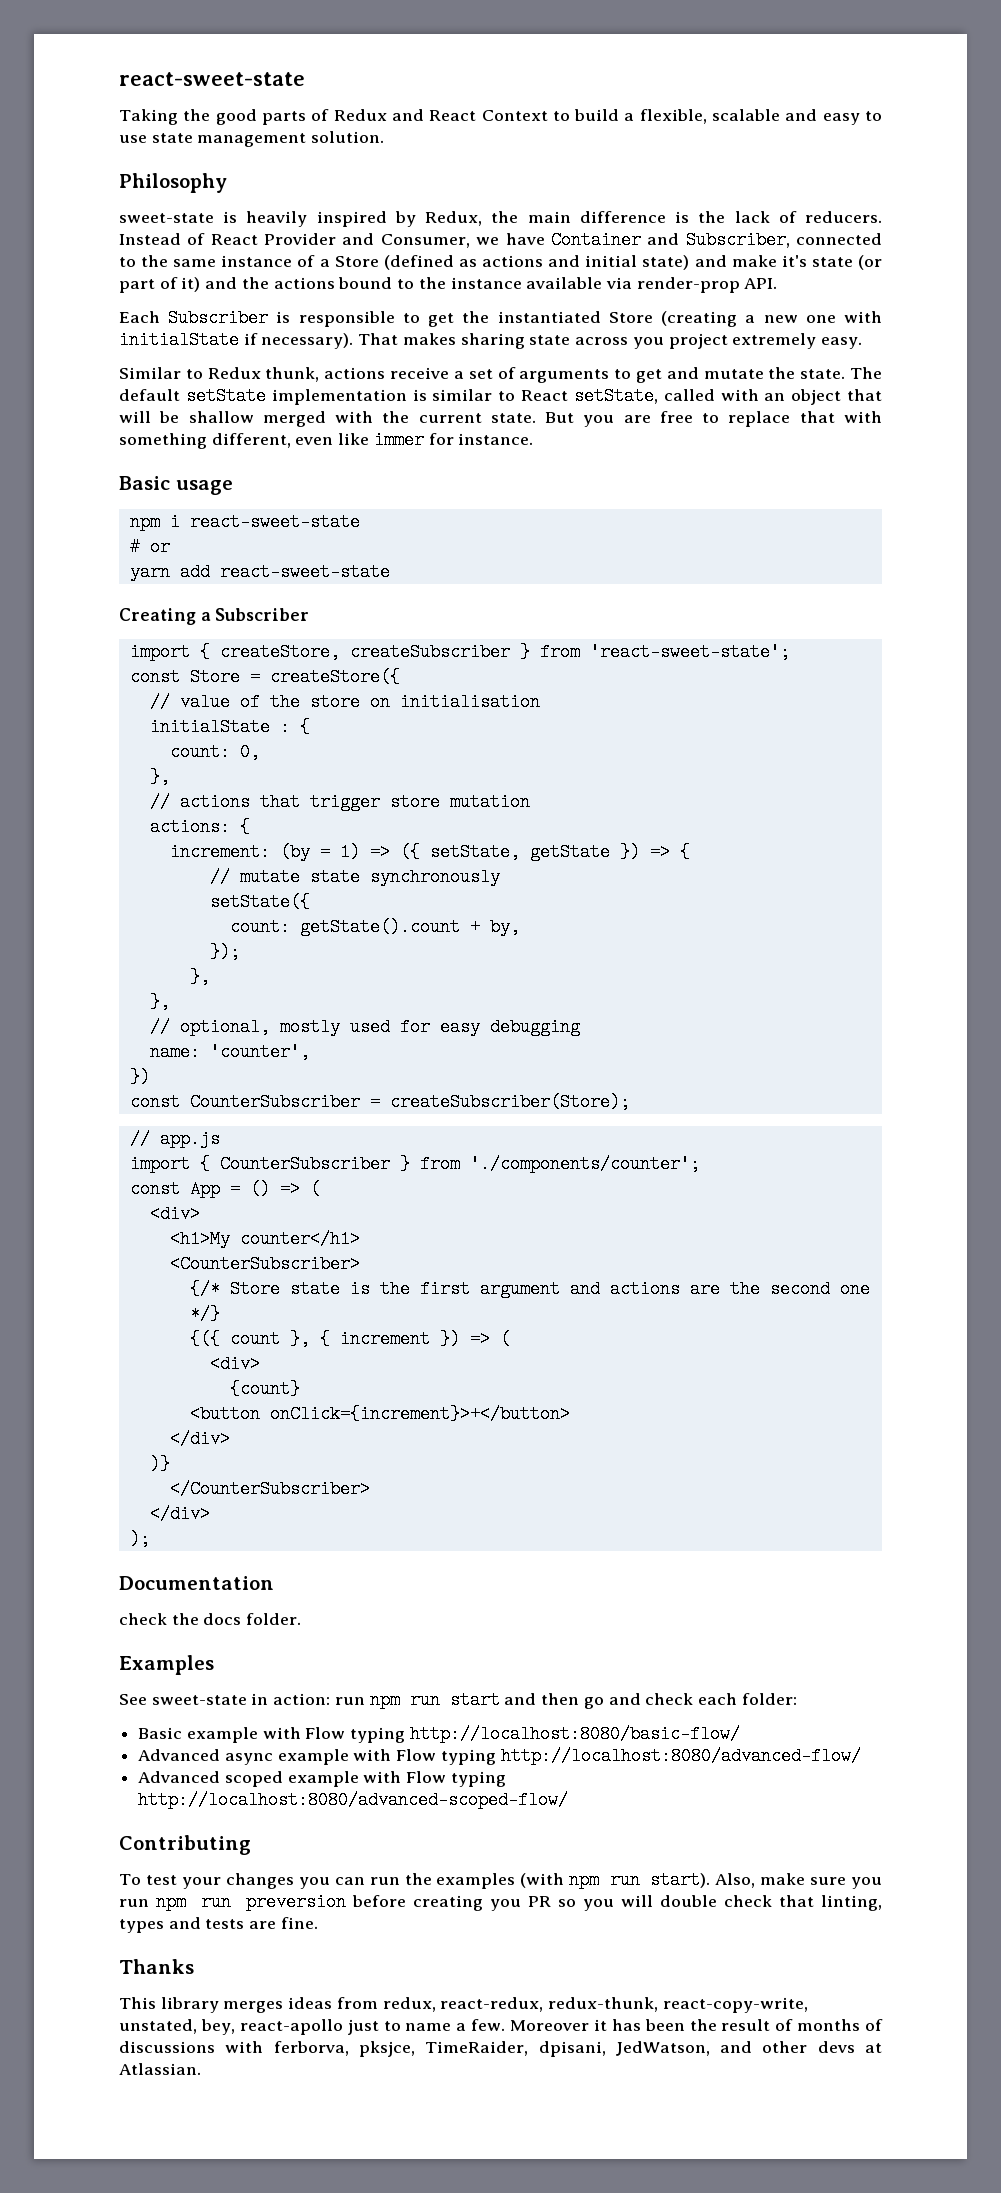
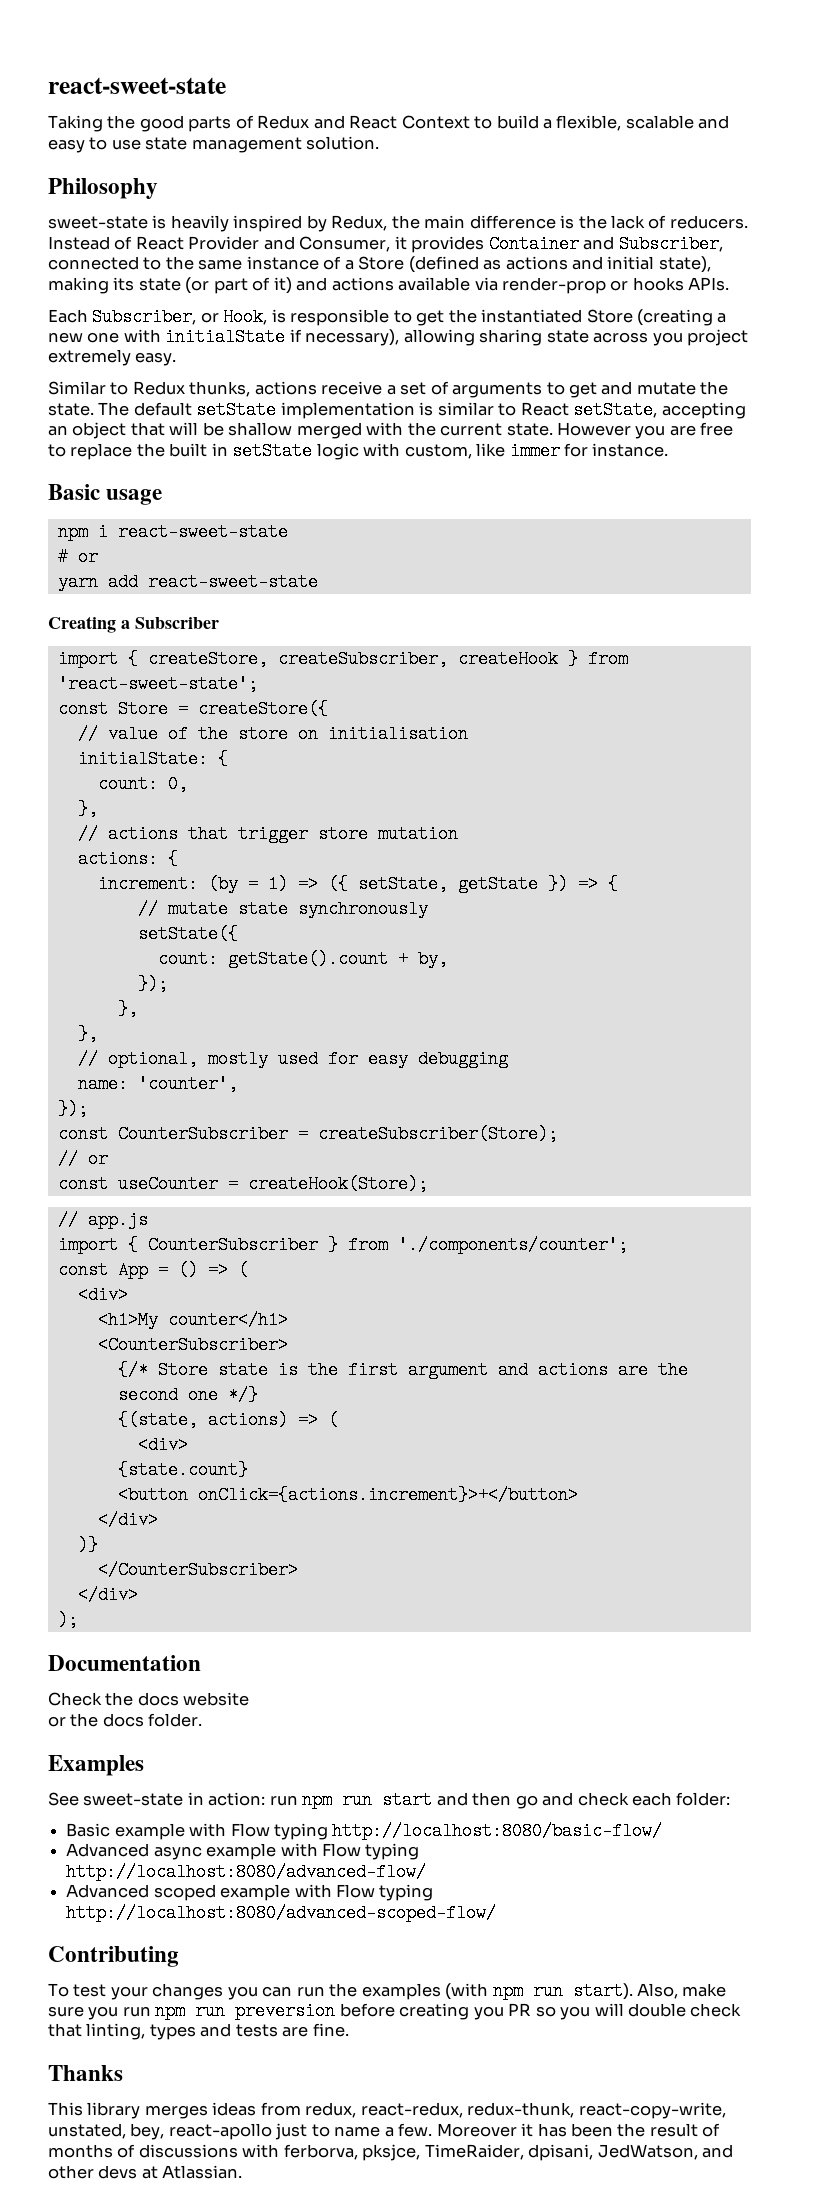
[476,233,545,245] we have -> [394,236,485,253] it provides
[642,255,807,270] state) and make it's -> [658,256,711,273] [48,277,135,294] state), making its
[241,277,778,293] [119,309,269,327] the actions bound to the instance available via render-prop API. // Each Subscriber -> [331,277,730,294] [48,308,268,326] actions available via render-prop or hooks APIs. // Each Subscriber, or Hook,
[261,333,456,349] necessary). That makes -> [305,329,475,346] necessary), allowing
[265,367,320,382] thunk, -> [189,381,251,397] thunks,
[663,389,759,401] called with -> [661,402,746,419] accepting
[545,412,575,423] But -> [557,422,632,436] However
[799,411,882,423] [119,433,334,449] that with something different, even -> [136,442,472,460] the built in setState logic with custom,
[349,643,510,661] createSubscriber -> [277,650,558,668] createSubscriber, createHook
[149,718,290,736] initialState : -> [77,750,208,768] initialState:
[129,1068,150,1086] }) -> [57,1100,88,1118] });
(630, 1102) none -> [57,1150,108,1168] [57,1175,428,1193] // // or // const useCounter = createHook(Store);
[189,1330,510,1348] [209,1355,260,1373] [229,1380,300,1398] {({ count }, { increment }) => ( // <div> // {count} -> [117,1411,338,1429] [137,1436,188,1454] [117,1461,248,1479] {(state, actions) => ( // <div> // {state.count}
[269,1405,570,1423] onClick={increment}>+</button> -> [197,1486,578,1504] onClick={actions.increment}>+</button>
[119,1613,167,1625] check -> [48,1692,250,1706] [48,1716,66,1727] Check the docs website // or

